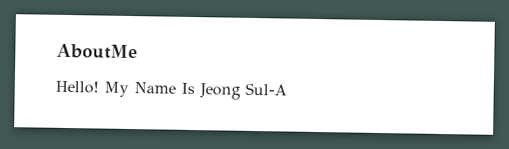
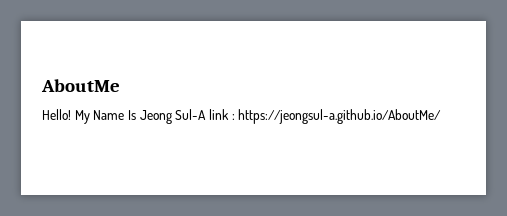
(287, 89) none -> [208,109,442,124] link : https://jeongsul-a.github.io/AboutMe/

